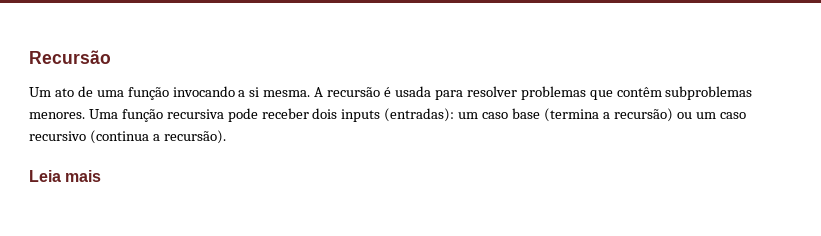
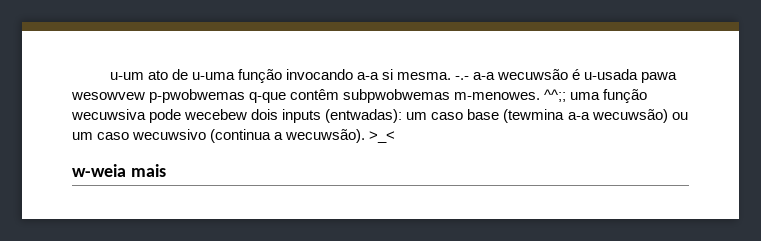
[29,50,111,64] [29,86,753,100] [29,108,309,122] Recursão // Um ato de uma função invocando a si mesma. A recursão é usada para resolver problemas que contêm subproblemas menores. Uma função recursiva pode receber -> [109,69,678,83] [71,89,648,103] [71,109,248,123] u-um ato de u-uma função invocando a-a si mesma. -.- a-a wecuwsão é u-usada pawa wesowvew p-pwobwemas q-que contêm subpwobwemas m-menowes. ^^;; uma função wecuwsiva pode wecebew
[384,108,455,122] (entradas): -> [325,109,403,123] (entwadas):
[543,108,673,122] (termina a recursão) -> [503,109,668,123] (tewmina a-a wecuwsão)
[29,131,86,141] recursivo -> [132,129,207,140] wecuwsivo
[163,130,226,144] [29,170,61,182] recursão). // Leia -> [285,129,396,143] [72,164,126,177] wecuwsão). >_< // w-weia

